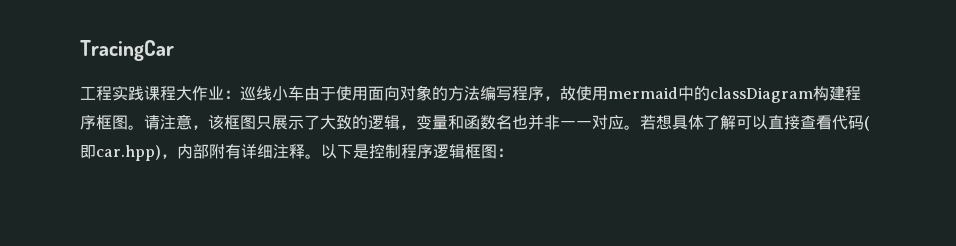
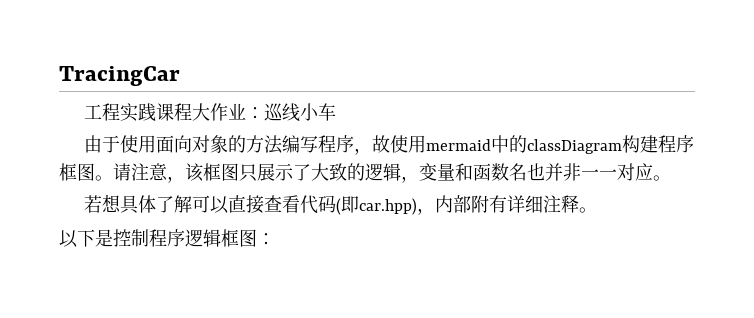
(304, 93) none -> (337, 112) //
(640, 127) none -> (671, 178) //
(321, 156) none -> (598, 210) //

